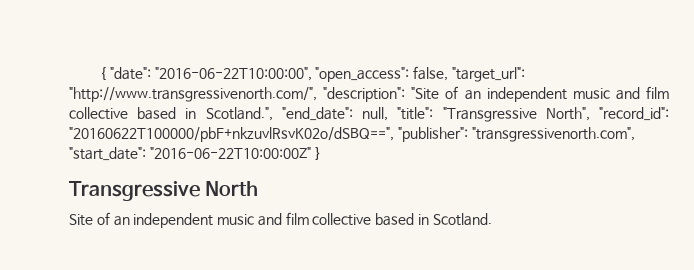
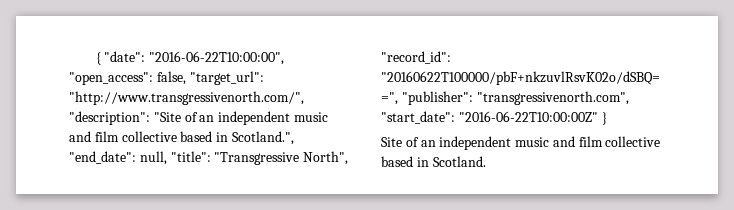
[69,181,259,201] // Transgressive North -> (607, 118) none

